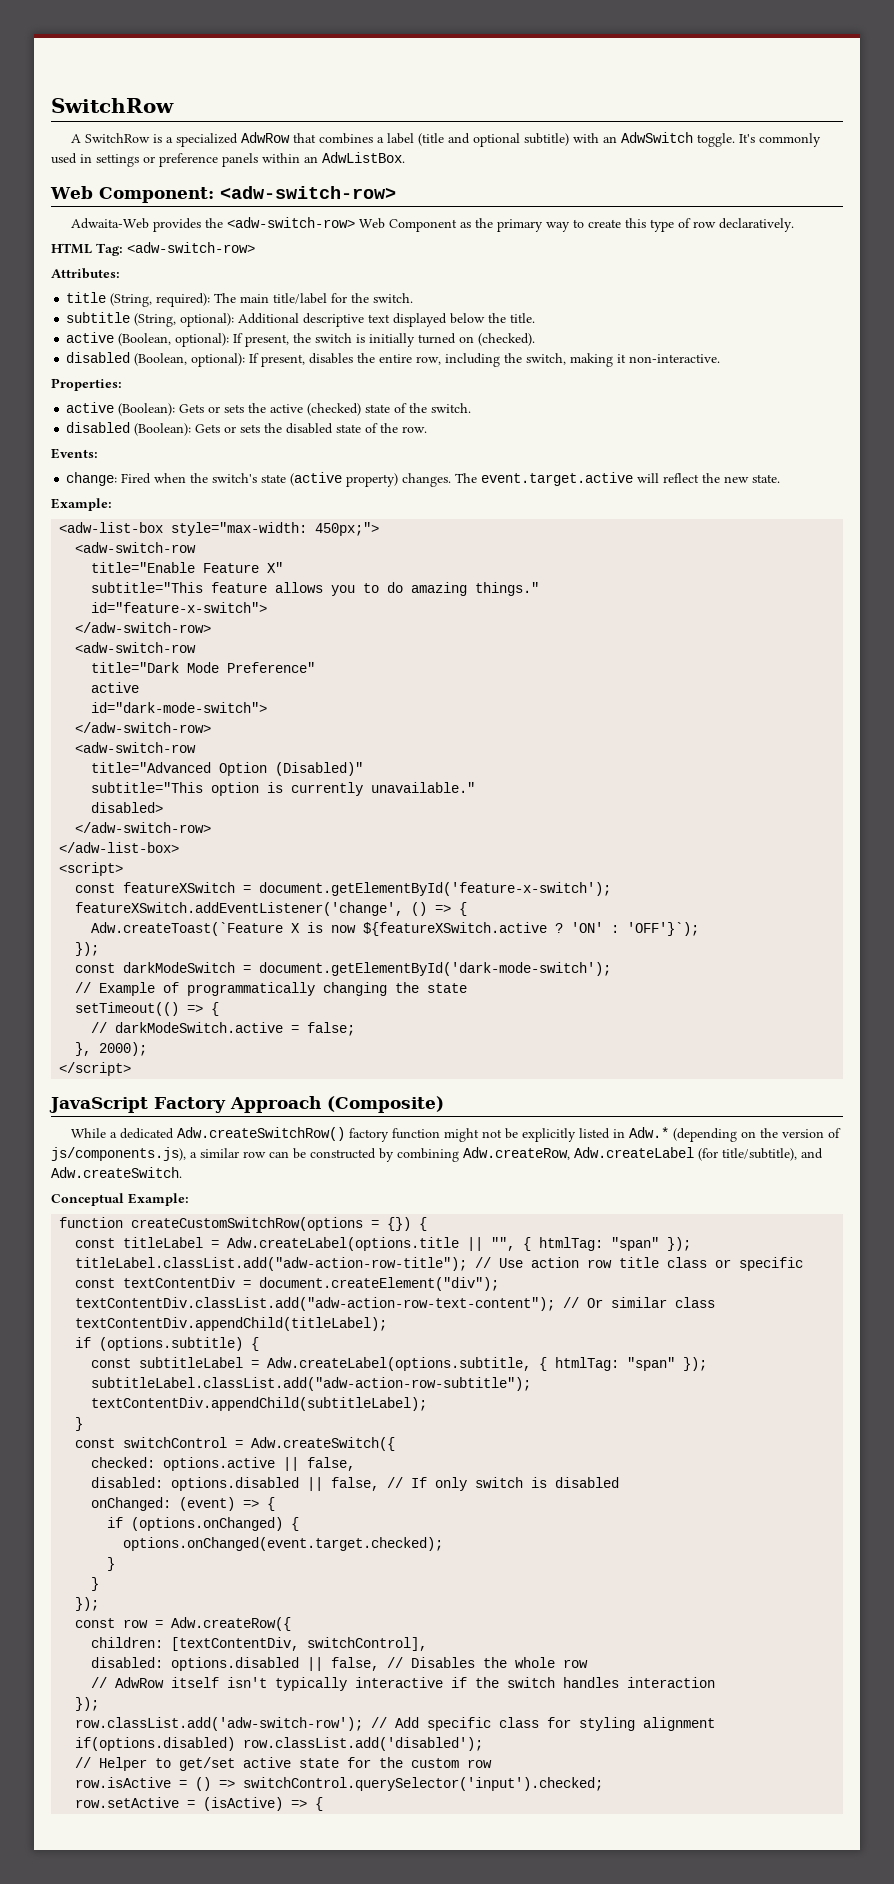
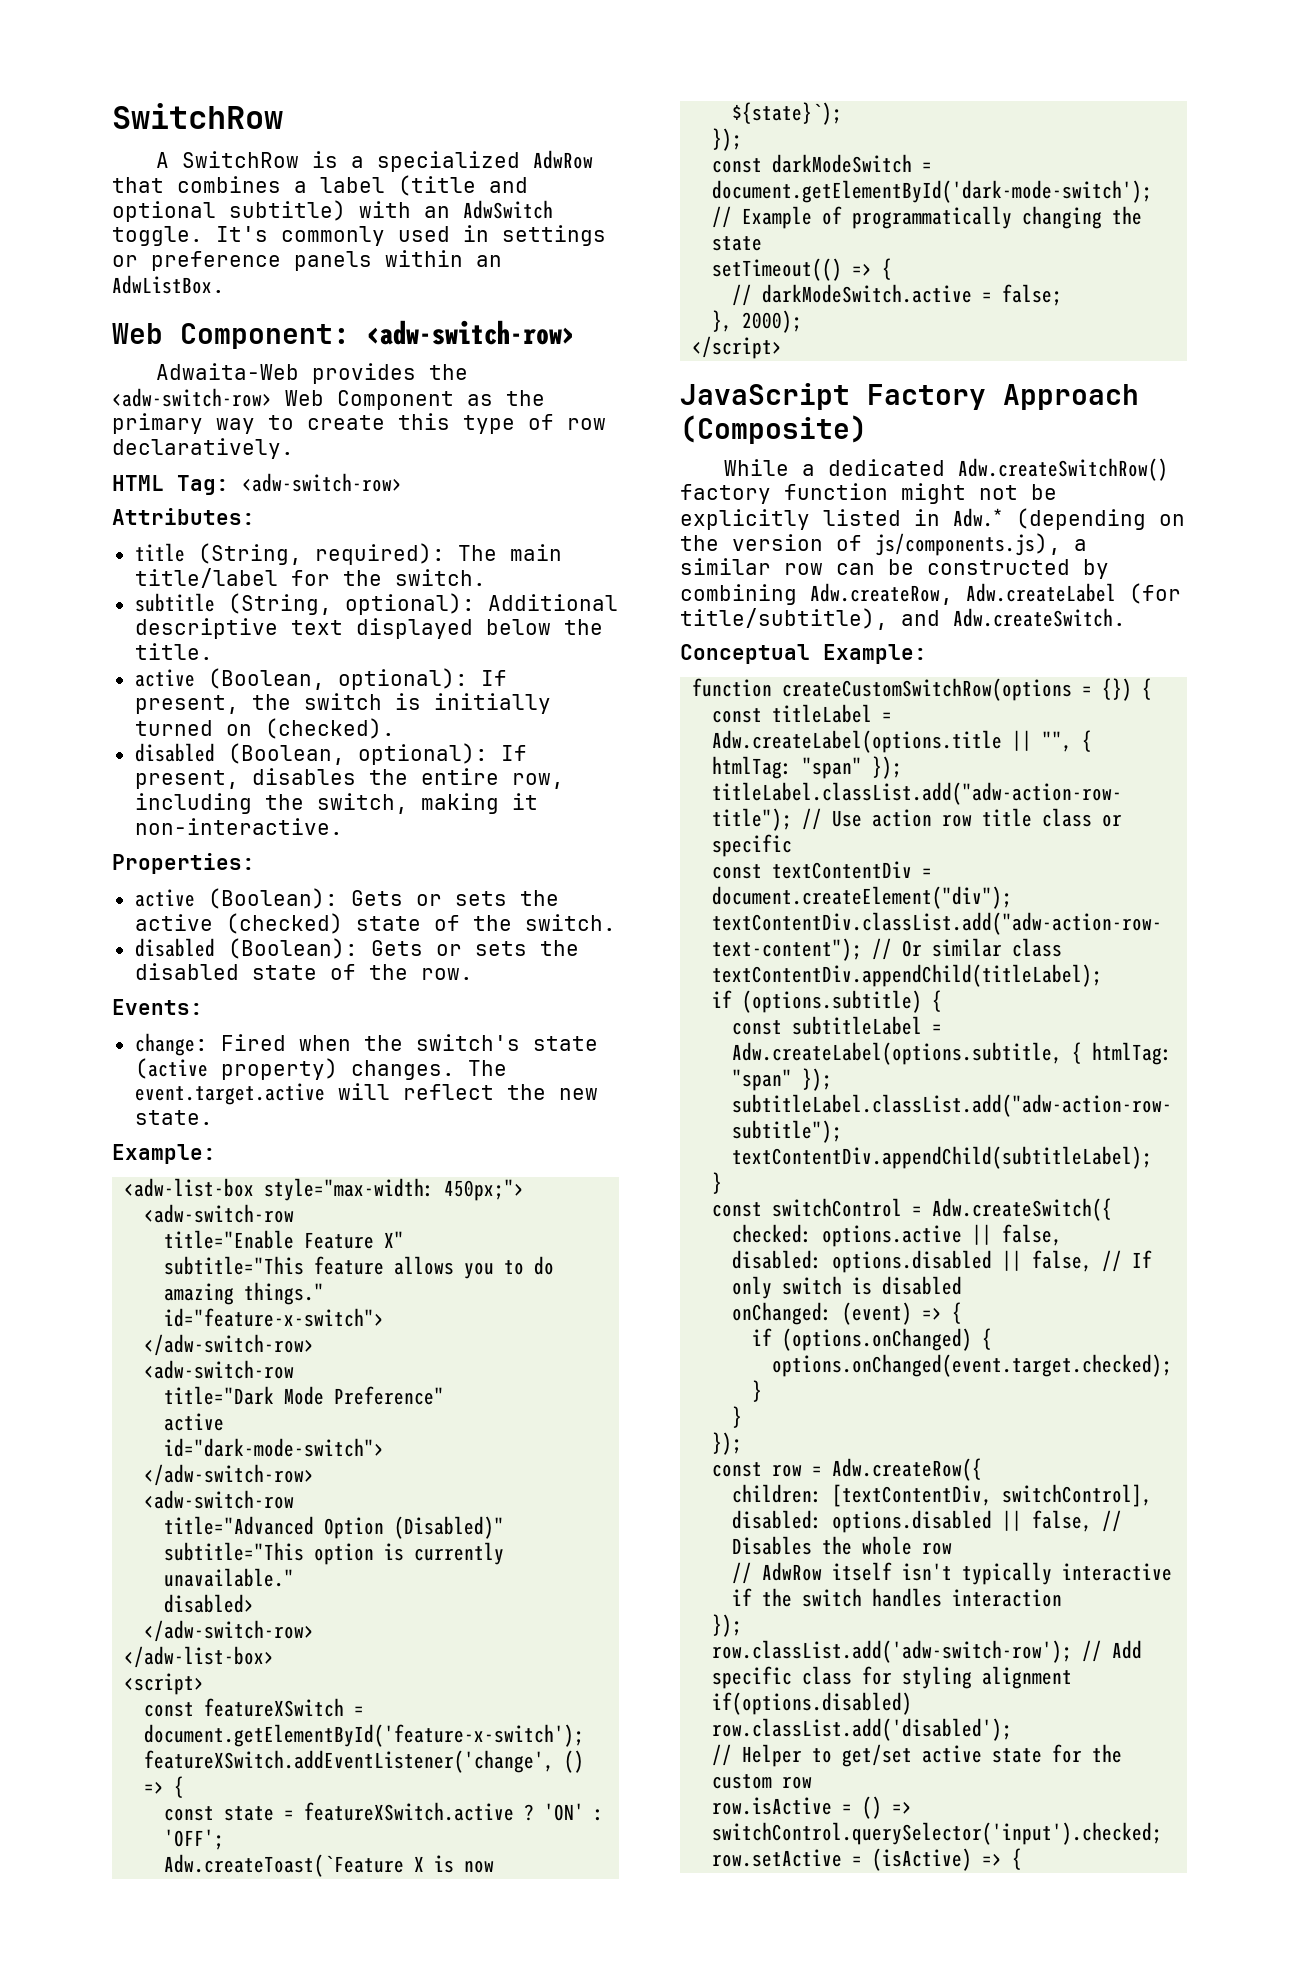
(468, 909) none -> [164,1802,605,1821] [164,1829,225,1850] // const state = featureXSwitch.active ? 'ON' : 'OFF';
[363,922,700,936] ${featureXSwitch.active ? 'ON' : 'OFF'}`); -> [732,102,843,125] ${state}`);

